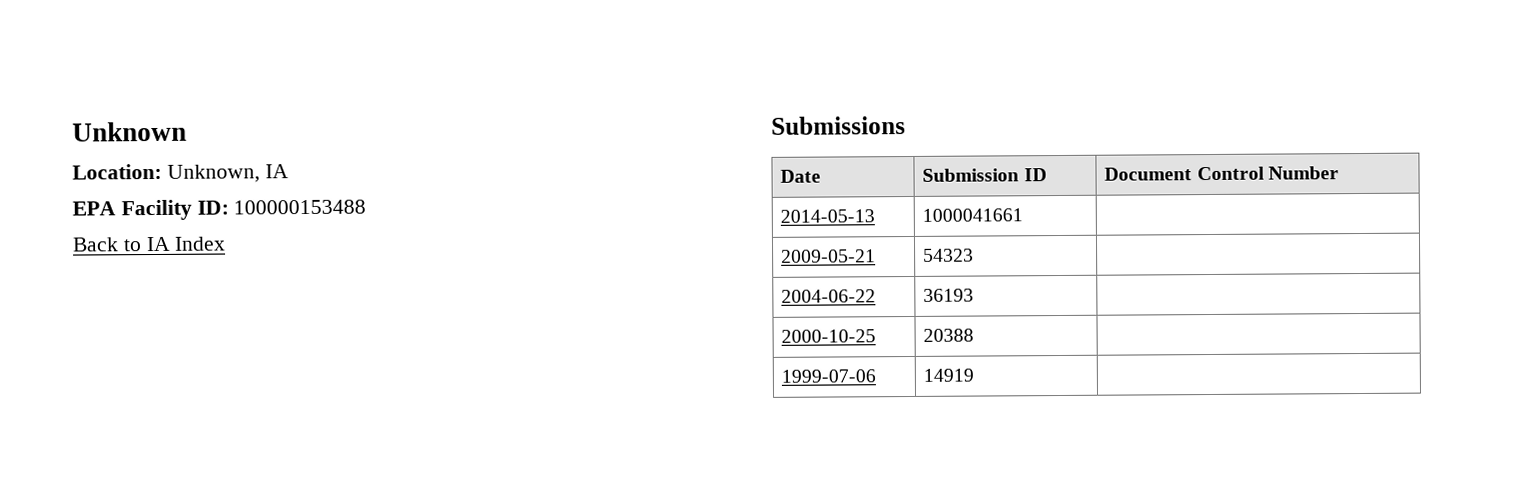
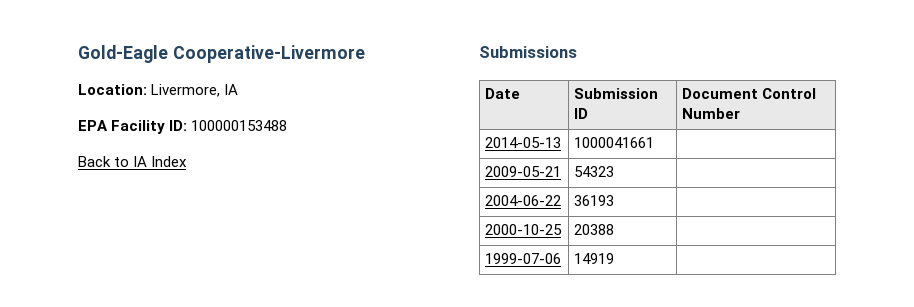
[72,121,187,142] Unknown -> [78,45,365,63] Gold-Eagle Cooperative-Livermore
[166,164,260,183] Unknown, -> [151,84,221,97] Livermore,

